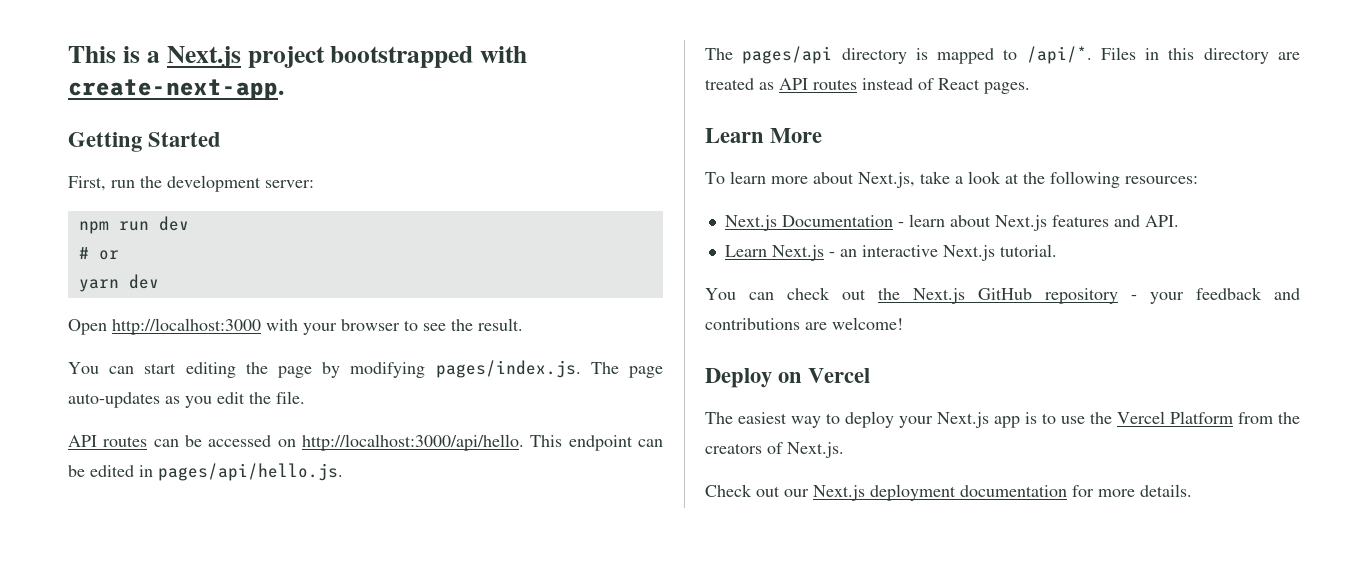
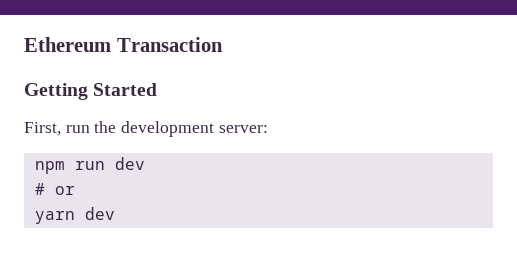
[68,46,528,68] [68,79,284,100] This is a Next.js project bootstrapped with create-next-app. -> [24,37,223,52] Ethereum Transaction
[68,318,523,335] [68,360,663,378] [68,391,305,408] [68,434,663,451] [68,463,343,481] [705,46,1300,64] [705,78,1030,94] [705,128,823,143] [705,171,1198,188] [724,214,1179,231] [724,244,1057,261] [705,287,1300,304] [705,317,903,330] [705,368,871,388] [705,411,1300,428] [705,442,844,458] [705,484,1192,501] // Open http://localhost:3000 with your browser to see the result. // You can start editing the page by modifying pages/index.js. The page auto-updates as you edit the file. // API routes can be accessed on http://localhost:3000/api/hello. This endpoint can be edited in pages/api/hello.js. // The pages/api directory is mapped to /api/*. Files in this directory are treated as API routes instead of React pages. // Learn More // To learn more about Next.js, take a look at the following resources: // Next.js Documentation - learn about Next.js features and API. // Learn Next.js - an interactive Next.js tutorial. // You can check out the Next.js GitHub repository - your feedback and contributions are welcome! // Deploy on Vercel // The easiest way to deploy your Next.js app is to use the Vercel Platform from the creators of Next.js. // Check out our Next.js deployment documentation for more details. -> (115, 213) none

